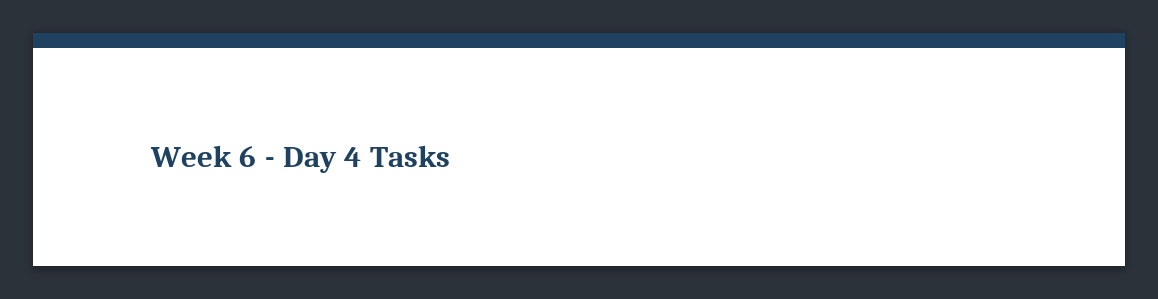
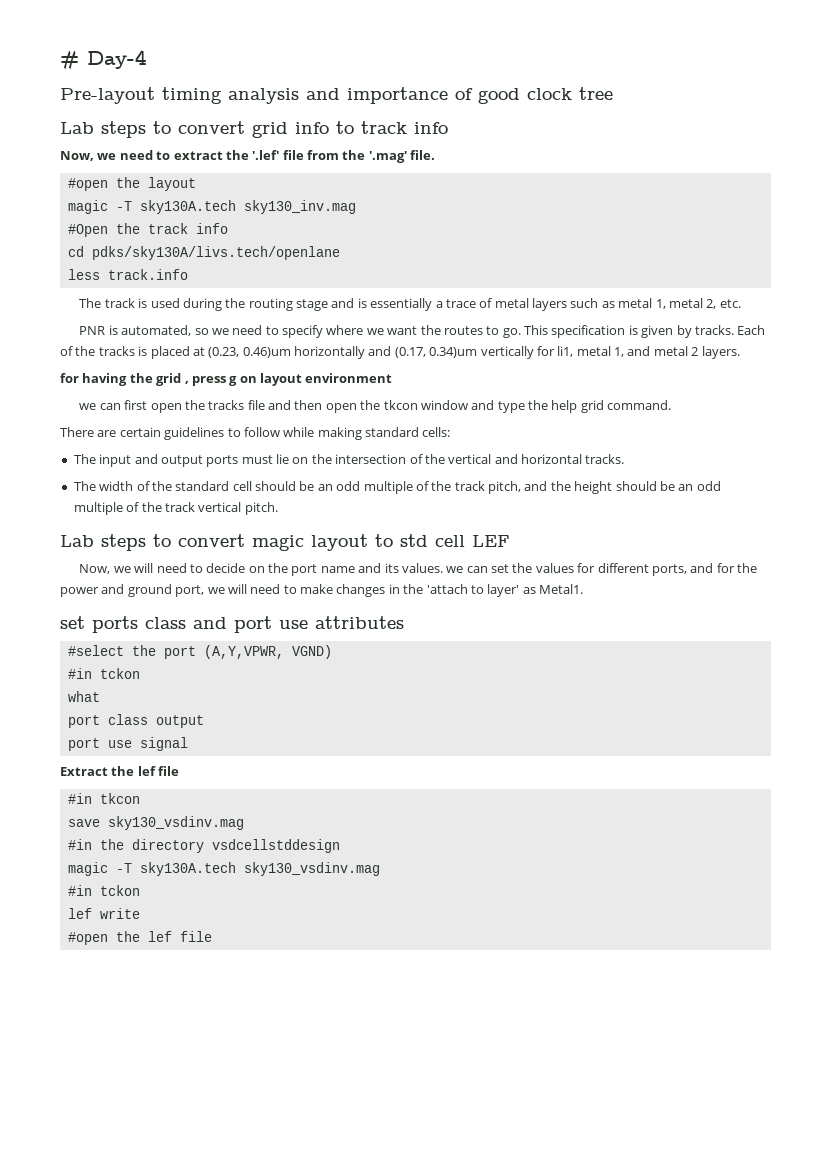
[150,145,450,173] Week 6 - Day 4 Tasks -> [60,50,147,70] [60,87,613,104] [60,121,448,138] [60,150,436,163] [67,177,196,191] [67,200,356,214] [67,223,228,237] [67,246,340,260] [67,269,188,280] [79,298,741,311] [79,325,766,338] [60,346,740,359] [60,373,393,386] [79,400,672,413] [60,427,451,440] [73,454,625,467] [73,481,721,494] [73,502,278,515] [60,534,510,551] [79,563,758,576] [60,584,583,597] [60,616,404,633] [67,645,332,659] [67,668,140,679] [67,691,100,702] [67,714,204,728] [67,737,188,751] [60,766,180,776] [67,793,140,804] [67,816,244,830] [67,839,340,853] [67,862,380,876] [67,885,140,896] [67,908,140,919] [67,931,212,945] # Day-4 // Pre-layout timing analysis and importance of good clock tree // Lab steps to convert grid info to track info // Now, we need to extract the '.lef' file from the '.mag' file. // #open the layout // magic -T sky130A.tech sky130_inv.mag // #Open the track info // cd pdks/sky130A/livs.tech/openlane // less track.info // The track is used during the routing stage and is essentially a trace of metal layers such as metal 1, metal 2, etc. // PNR is automated, so we need to specify where we want the routes to go. This specification is given by tracks. Each of the tracks is placed at (0.23, 0.46)um horizontally and (0.17, 0.34)um vertically for li1, metal 1, and metal 2 layers. // for having the grid , press g on layout environment // we can first open the tracks file and then open the tkcon window and type the help grid command. // There are certain guidelines to follow while making standard cells: // The input and output ports must lie on the intersection of the vertical and horizontal tracks. // The width of the standard cell should be an odd multiple of the track pitch, and the height should be an odd multiple of the track vertical pitch. // Lab steps to convert magic layout to std cell LEF // Now, we will need to decide on the port name and its values. we can set the values for different ports, and for the power and ground port, we will need to make changes in the 'attach to layer' as Metal1. // set ports class and port use attributes // #select the port (A,Y,VPWR, VGND) // #in tckon // what // port class output // port use signal // Extract the lef file // #in tkcon // save sky130_vsdinv.mag // #in the directory vsdcellstddesign // magic -T sky130A.tech sky130_vsdinv.mag // #in tckon // lef write // #open the lef file

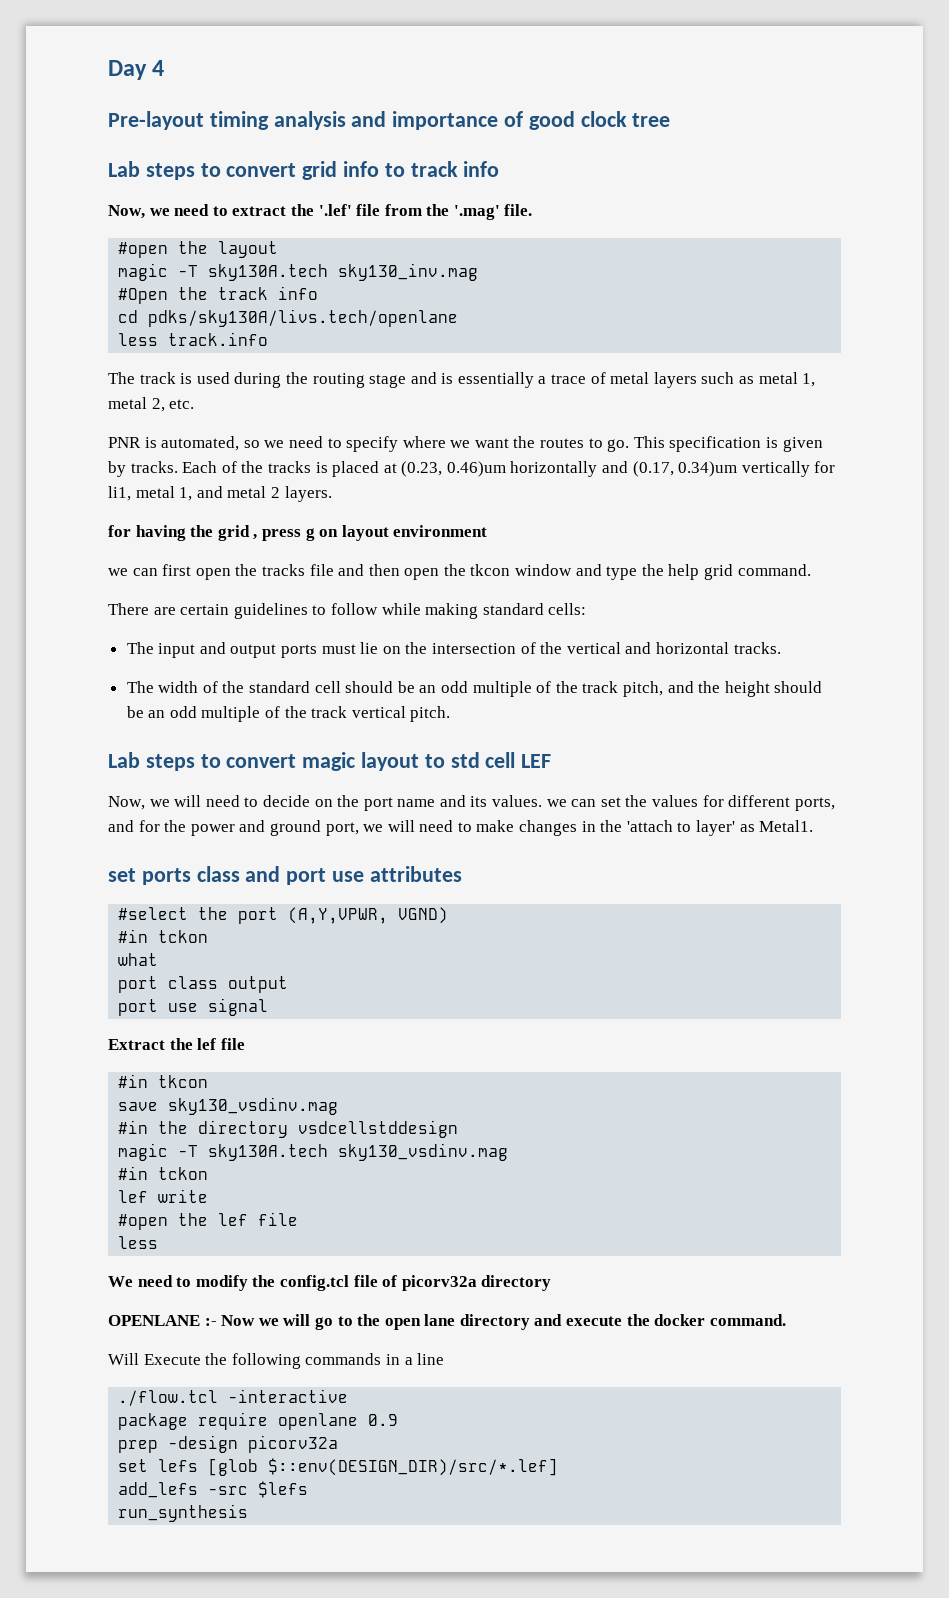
[60,50,147,70] # Day-4 -> [108,60,165,80] Day 4
(212, 936) none -> [118,1236,159,1249] [108,1275,552,1291] [108,1314,786,1330] [108,1353,445,1369] [118,1389,349,1406] [118,1412,399,1430] [118,1435,339,1453] [118,1458,559,1476] [118,1481,309,1498] [118,1504,249,1522] // less // We need to modify the config.tcl file of picorv32a directory // OPENLANE :- Now we will go to the open lane directory and execute the docker command. // Will Execute the following commands in a line // ./flow.tcl -interactive // package require openlane 0.9 // prep -design picorv32a // set lefs [glob $::env(DESIGN_DIR)/src/*.lef] // add_lefs -src $lefs // run_synthesis

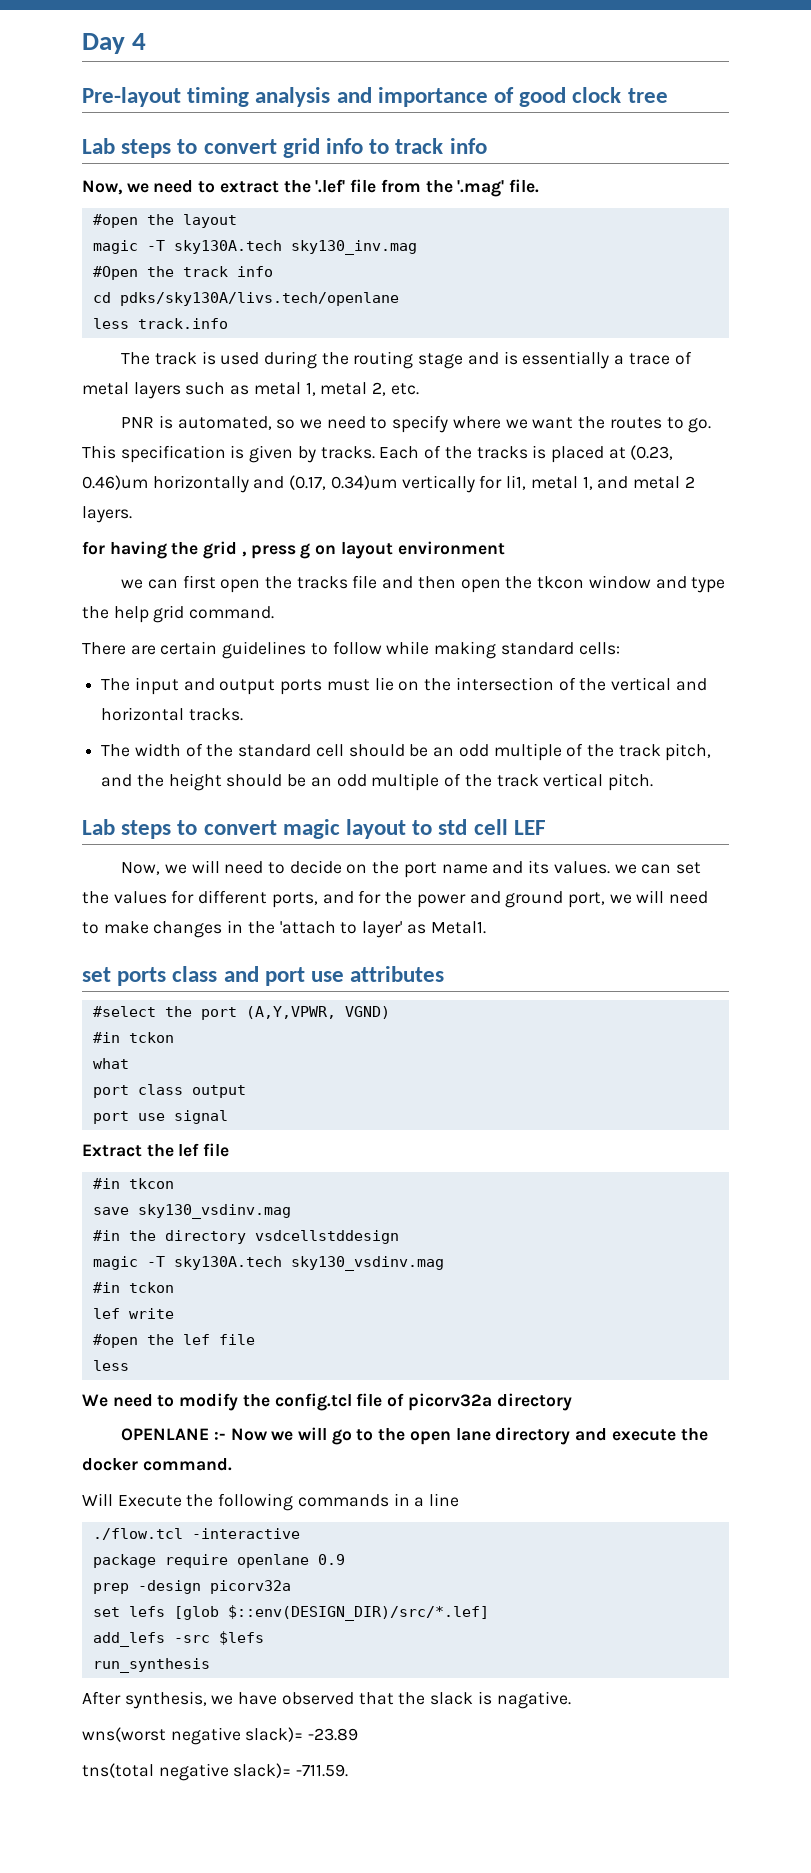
(249, 1513) none -> [82,1691,571,1709] [82,1727,359,1745] [82,1763,349,1781] // After synthesis, we have observed that the slack is nagative. // wns(worst negative slack)= -23.89 // tns(total negative slack)= -711.59.

